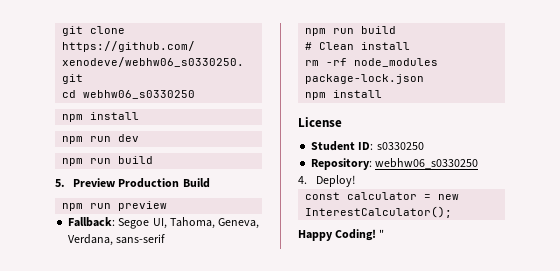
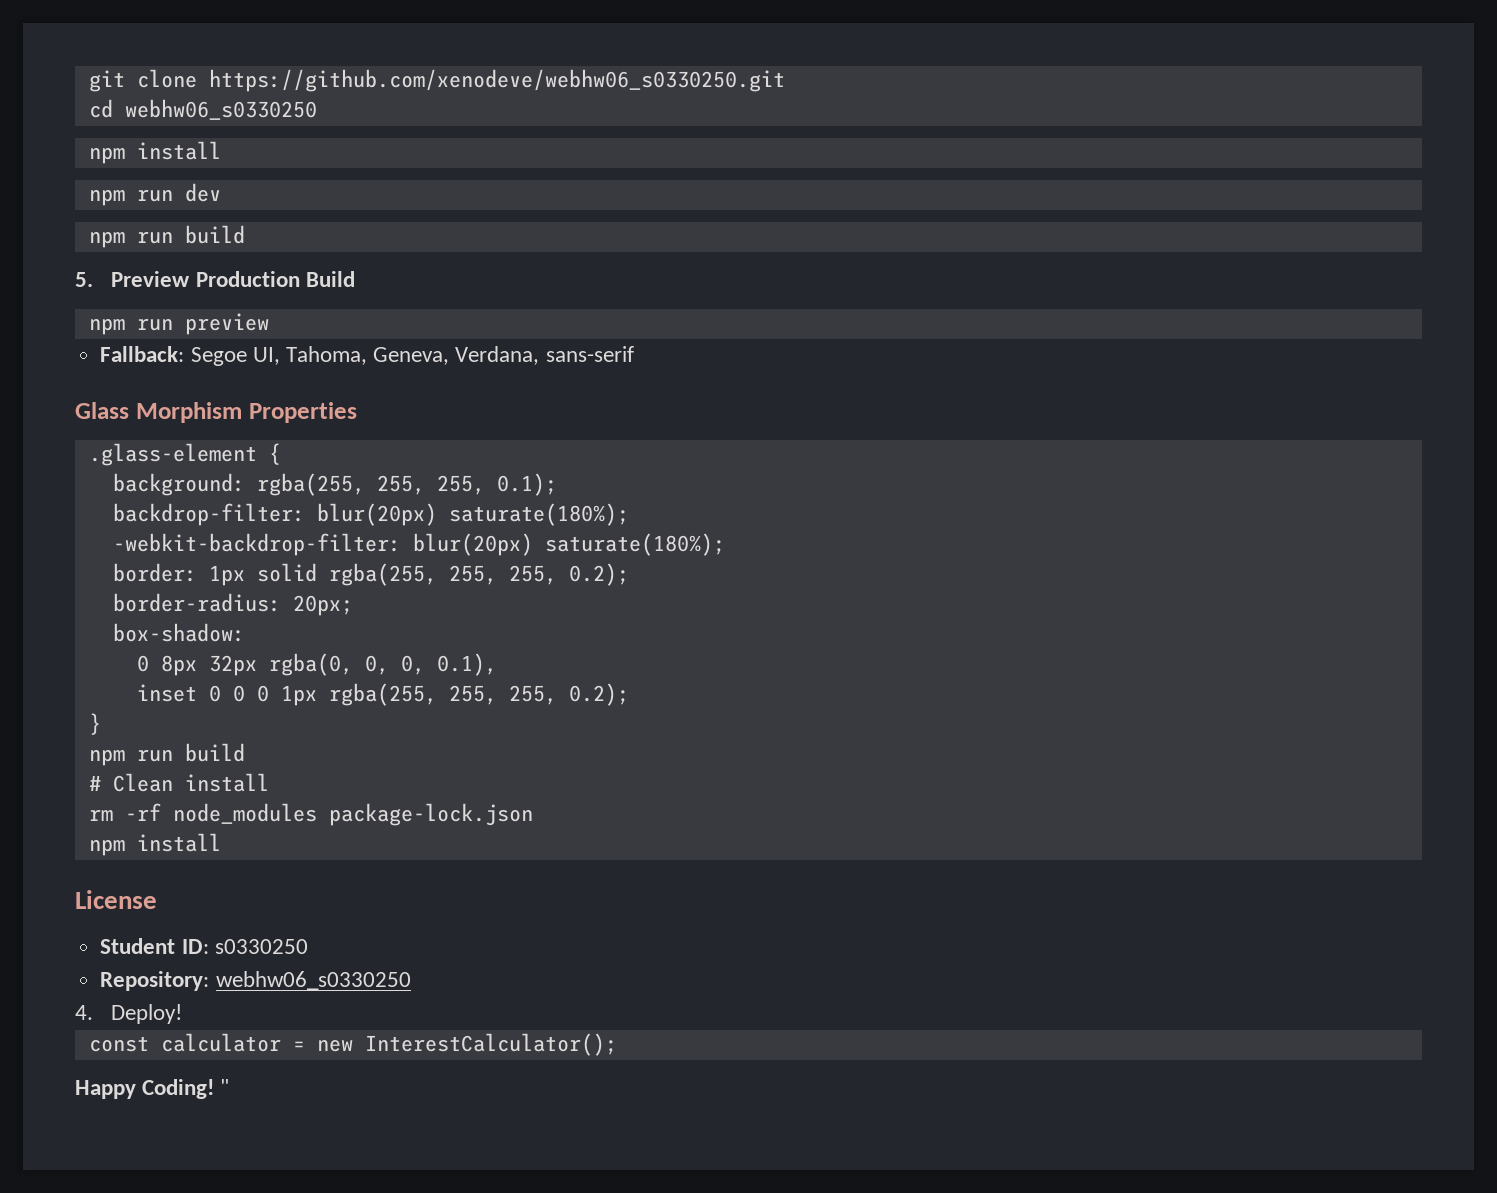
(166, 239) none -> [75,402,357,423] [88,443,281,466] [112,473,557,496] [112,503,629,526] [112,533,725,556] [112,563,629,586] [112,593,353,616] [112,623,245,642] [136,653,497,676] [136,683,629,706] [88,713,101,735] // Glass Morphism Properties // .glass-element { // background: rgba(255, 255, 255, 0.1); // backdrop-filter: blur(20px) saturate(180%); // -webkit-backdrop-filter: blur(20px) saturate(180%); // border: 1px solid rgba(255, 255, 255, 0.2); // border-radius: 20px; // box-shadow: // 0 8px 32px rgba(0, 0, 0, 0.1), // inset 0 0 0 1px rgba(255, 255, 255, 0.2); // }

